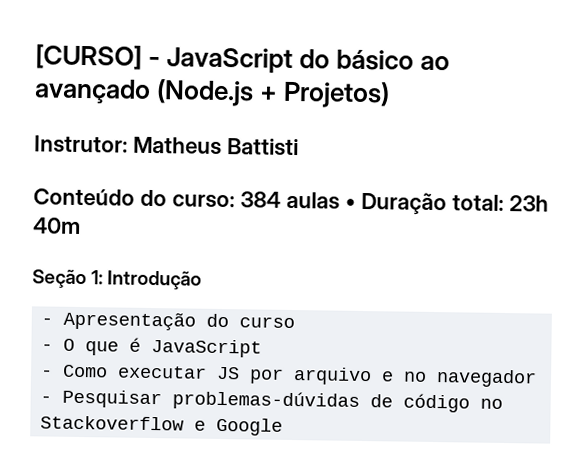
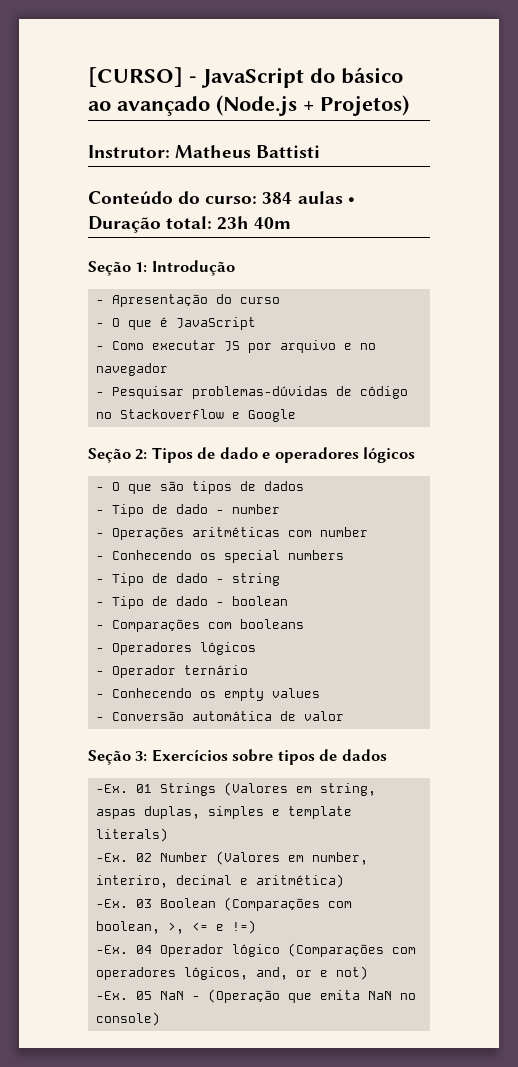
(284, 426) none -> [88,447,416,463] [95,481,304,494] [95,504,280,517] [95,527,368,540] [95,550,344,563] [95,573,280,586] [95,596,288,609] [95,619,304,632] [95,642,256,655] [95,665,248,678] [95,688,320,701] [95,711,344,721] [88,749,387,765] [95,782,376,796] [95,806,352,819] [95,828,168,842] [95,851,368,865] [95,874,344,888] [95,897,352,911] [95,920,256,934] [95,943,416,957] [95,966,368,980] [95,989,416,1003] [95,1012,160,1026] // Seção 2: Tipos de dado e operadores lógicos // - O que são tipos de dados // - Tipo de dado - number // - Operações aritméticas com number // - Conhecendo os special numbers // - Tipo de dado - string // - Tipo de dado - boolean // - Comparações com booleans // - Operadores lógicos // - Operador ternário // - Conhecendo os empty values // - Conversão automática de valor // Seção 3: Exercícios sobre tipos de dados // -Ex. 01 Strings (Valores em string, aspas duplas, simples e template literals) // -Ex. 02 Number (Valores em number, interiro, decimal e aritmética) // -Ex. 03 Boolean (Comparações com boolean, >, <= e !=) // -Ex. 04 Operador lógico (Comparações com operadores lógicos, and, or e not) // -Ex. 05 NaN - (Operação que emita NaN no console)

